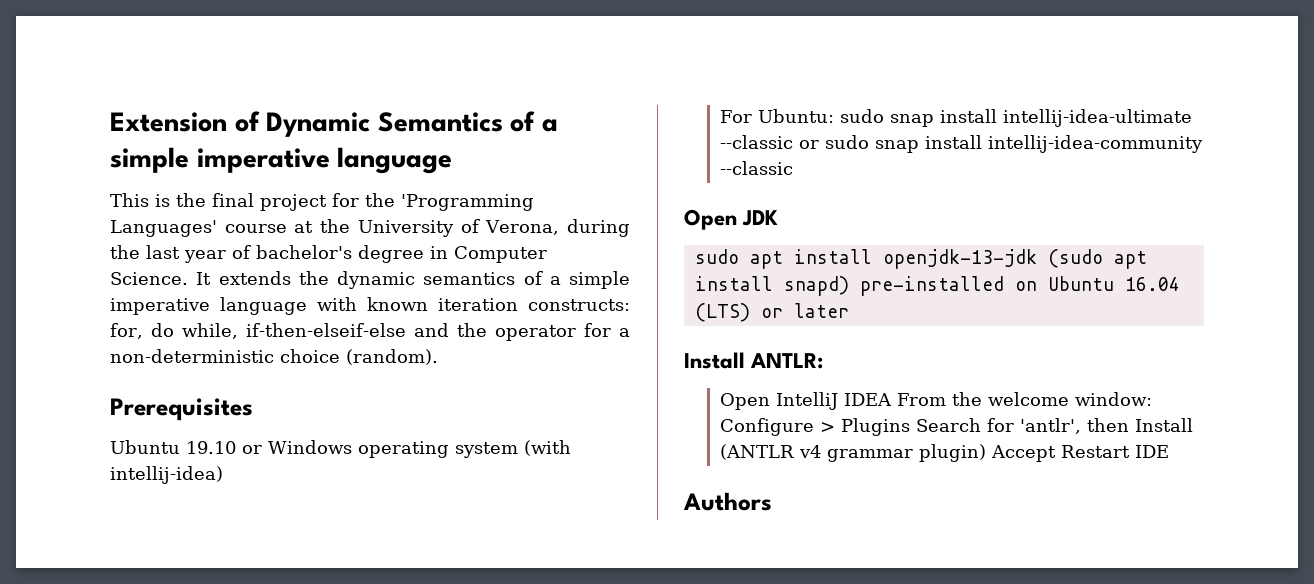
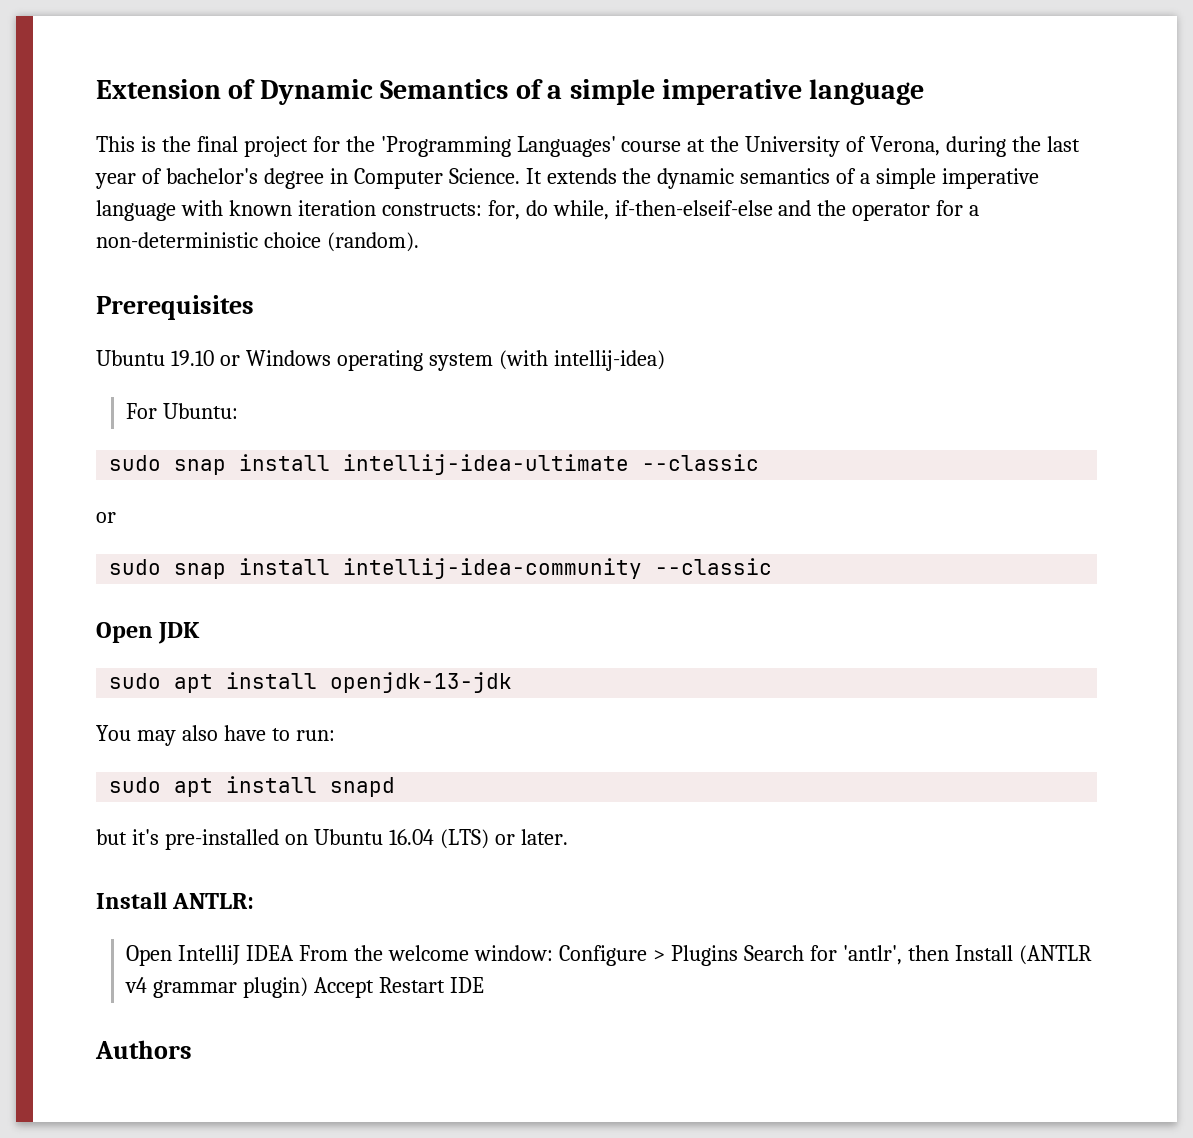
(834, 116) none -> (239, 411) //
[798,140,819,149] or -> [96,512,116,523] // or //
[1047,249,1147,269] [694,276,849,296] (sudo apt install snapd) -> [96,725,335,746] [109,776,396,797] [96,829,159,845] // You may also have to run: // sudo apt install snapd // but it's
[793,303,849,318] later -> [520,829,568,845] later.

